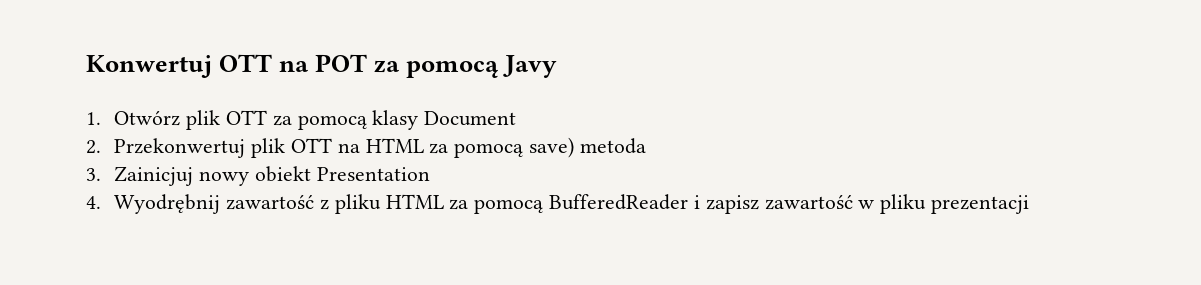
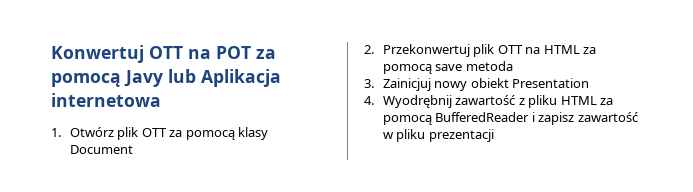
(558, 66) none -> [168,69,281,87] [51,93,161,107] lub Aplikacja internetowa
[529,137,575,158] save) -> [435,64,463,71] save

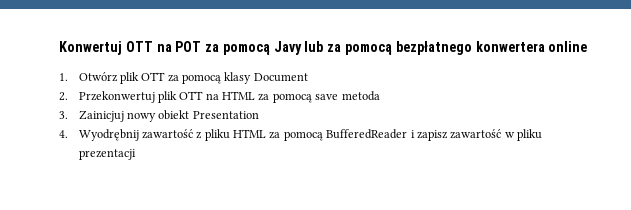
[201,69,281,87] [51,93,161,107] Aplikacja internetowa -> [327,41,588,55] za pomocą bezpłatnego konwertera online

